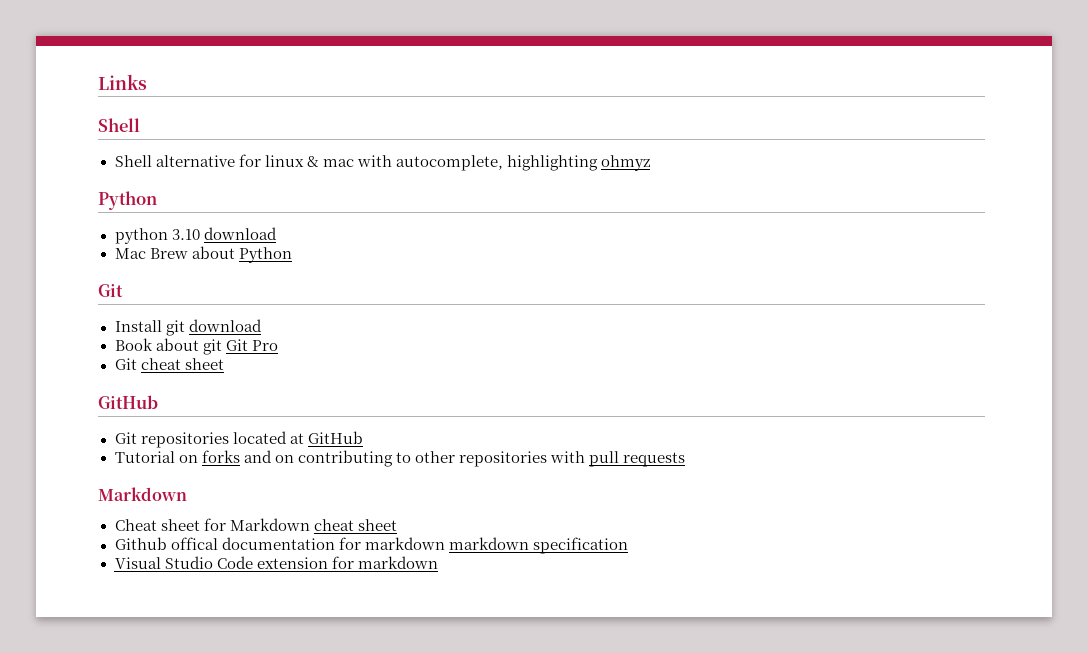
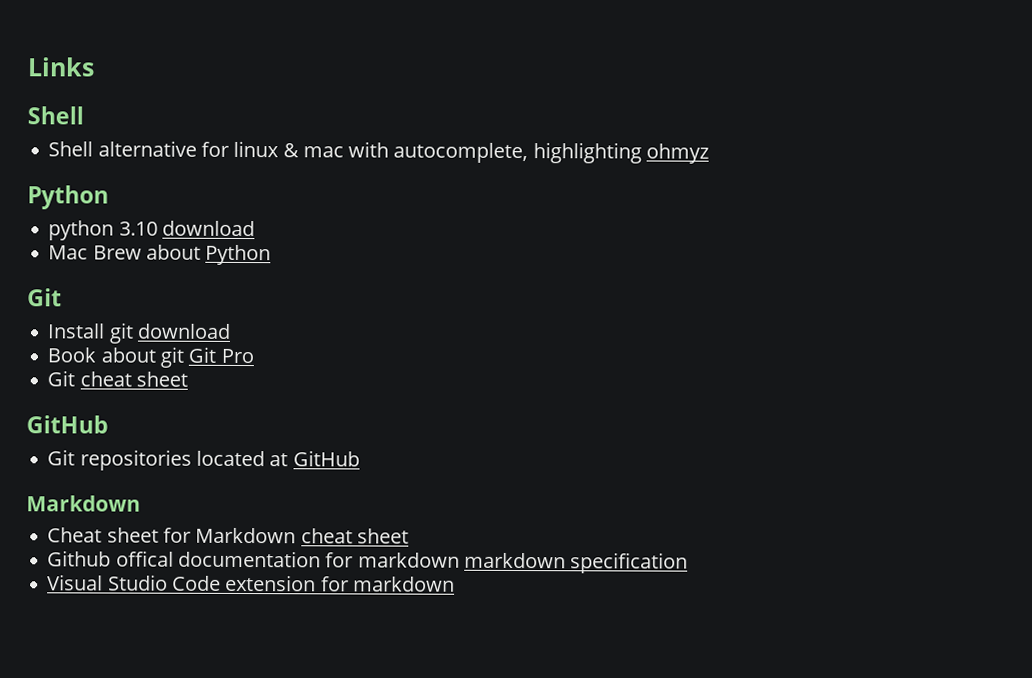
[114,450,686,467] // Tutorial on forks and on contributing to other repositories with pull requests -> (360, 458) none

